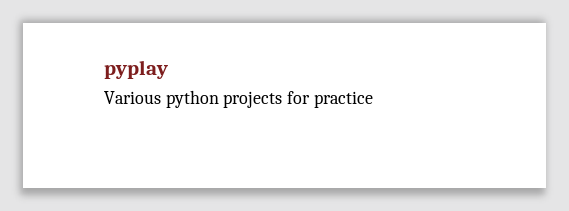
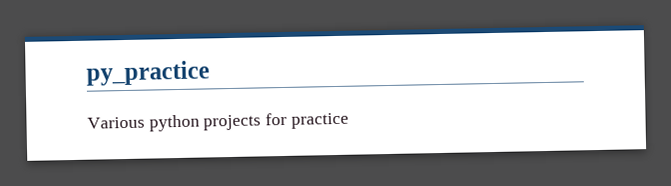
[104,60,168,79] pyplay -> [86,60,210,86] py_practice

